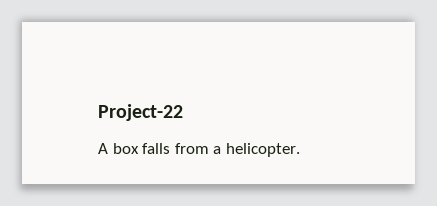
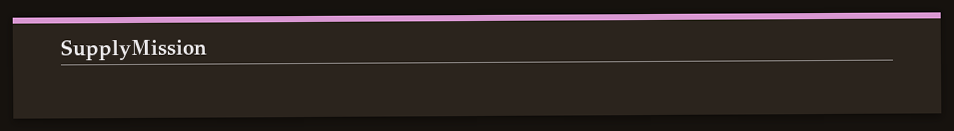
[98,104,183,121] [98,143,300,157] Project-22 // A box falls from a helicopter. -> [60,38,207,61] SupplyMission

